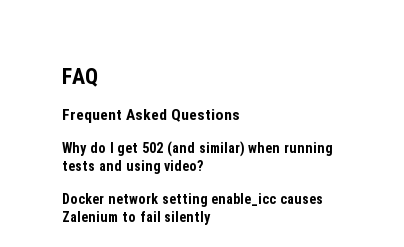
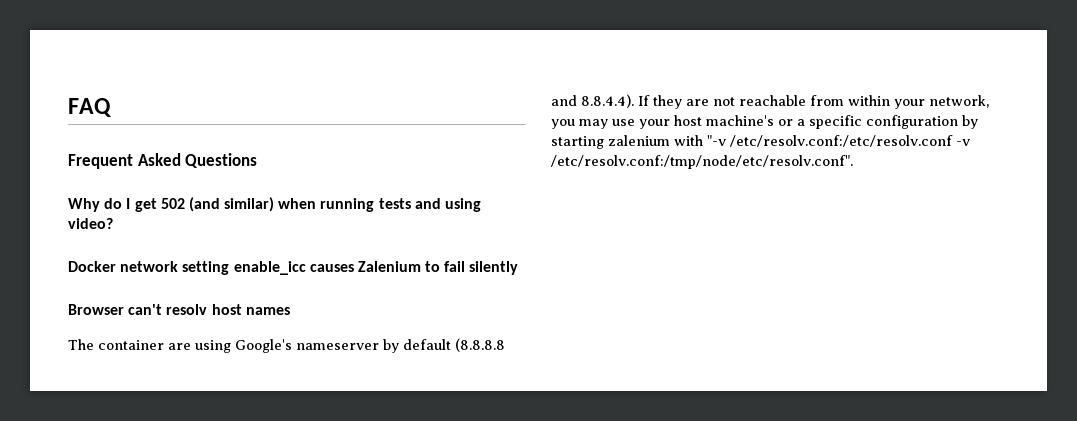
(212, 218) none -> [68,304,290,315] [68,338,505,353] [551,94,989,109] [551,115,978,129] [551,135,970,149] [551,155,853,169] // Browser can't resolv host names // The container are using Google's nameserver by default (8.8.8.8 and 8.8.4.4). If they are not reachable from within your network, you may use your host machine's or a specific configuration by starting zalenium with "-v /etc/resolv.conf:/etc/resolv.conf -v /etc/resolv.conf:/tmp/node/etc/resolv.conf".

